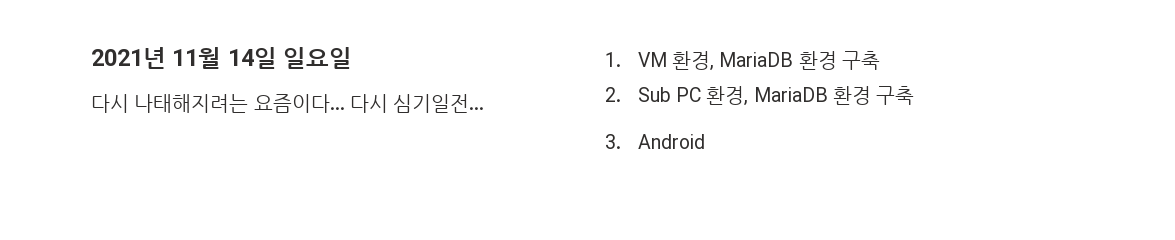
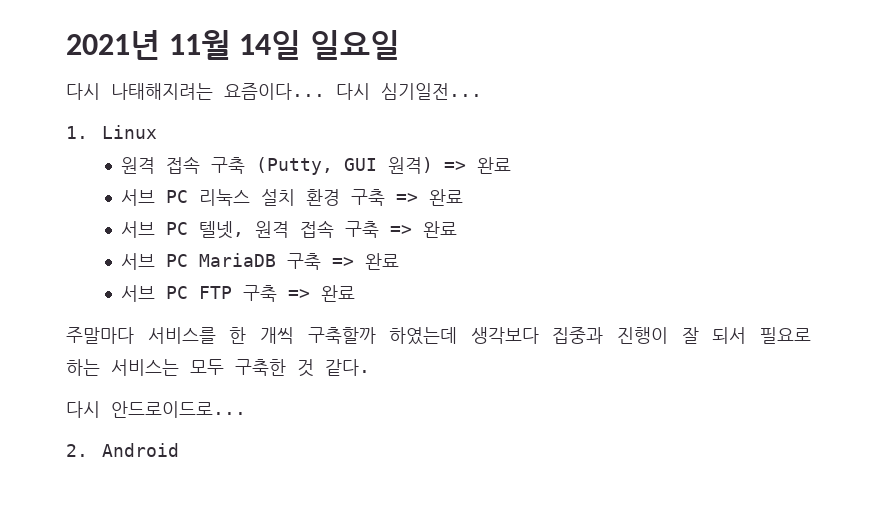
[637,51,880,71] [605,86,915,106] [605,134,621,149] VM 환경, MariaDB 환경 구축 // 2. Sub PC 환경, MariaDB 환경 구축 // 3. -> [101,125,157,139] [121,156,512,175] [121,189,464,206] [121,220,458,239] [121,253,400,270] [121,285,356,302] [66,327,811,345] [66,359,370,377] [66,401,246,418] [66,444,88,457] Linux // 원격 접속 구축 (Putty, GUI 원격) => 완료 // 서브 PC 리눅스 설치 환경 구축 => 완료 // 서브 PC 텔넷, 원격 접속 구축 => 완료 // 서브 PC MariaDB 구축 => 완료 // 서브 PC FTP 구축 => 완료 // 주말마다 서비스를 한 개씩 구축할까 하였는데 생각보다 집중과 진행이 잘 되서 필요로 하는 서비스는 모두 구축한 것 같다. // 다시 안드로이드로... // 2.

